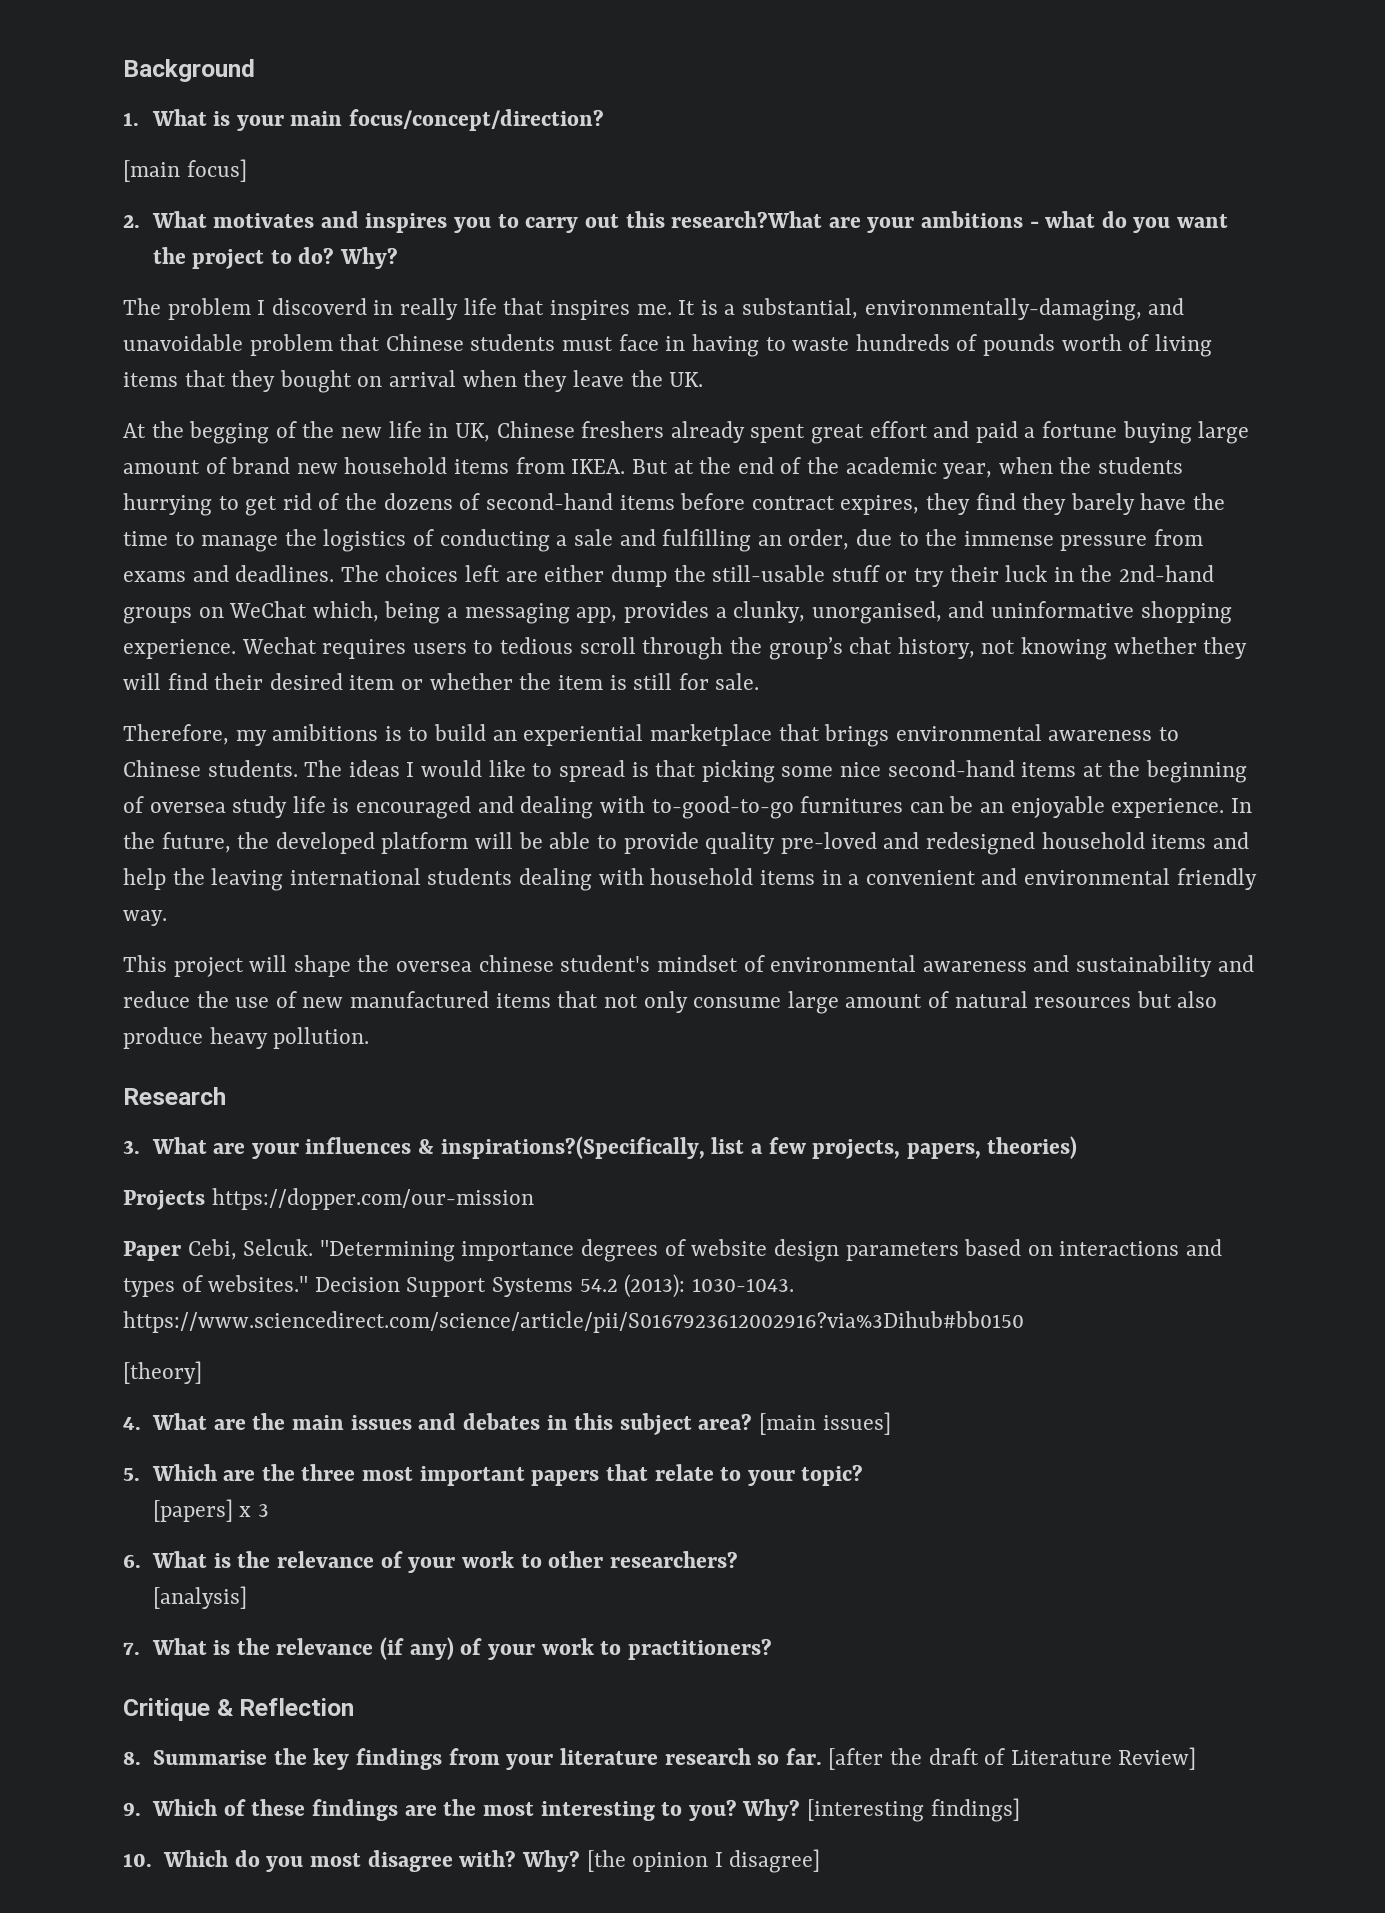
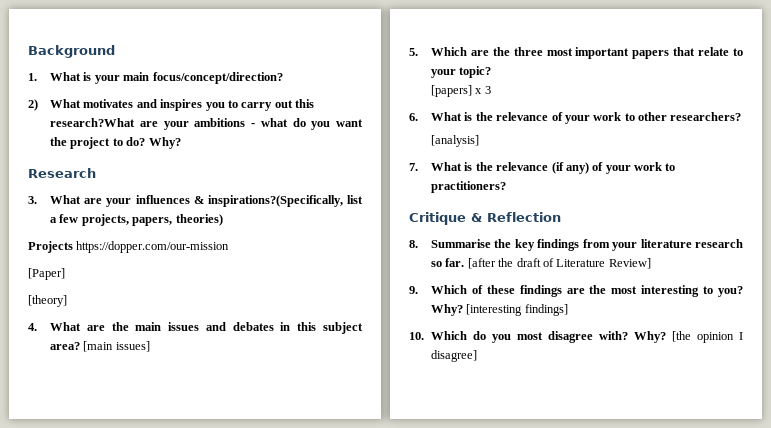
[123,159,247,182] [123,215,140,228] [main focus] // 2. -> [28,99,38,111] 2)
[123,298,1185,321] [123,334,1212,357] [123,370,704,393] [123,421,1250,444] [123,457,1184,479] [123,493,1226,516] [123,529,1204,552] [123,565,1215,587] [123,601,1232,624] [123,637,1248,660] [123,673,760,690] [123,724,1179,747] [123,760,1248,783] [123,796,1252,819] [123,832,1249,855] [123,868,1257,891] [123,910,167,926] [123,955,1254,977] [123,991,1218,1014] [123,1027,370,1049] // The problem I discoverd in really life that inspires me. It is a substantial, environmentally-damaging, and unavoidable problem that Chinese students must face in having to waste hundreds of pounds worth of living items that they bought on arrival when they leave the UK. // At the begging of the new life in UK, Chinese freshers already spent great effort and paid a fortune buying large amount of brand new household items from IKEA. But at the end of the academic year, when the students hurrying to get rid of the dozens of second-hand items before contract expires, they find they barely have the time to manage the logistics of conducting a sale and fulfilling an order, due to the immense pressure from exams and deadlines. The choices left are either dump the still-usable stuff or try their luck in the 2nd-hand groups on WeChat which, being a messaging app, provides a clunky, unorganised, and uninformative shopping experience. Wechat requires users to tedious scroll through the group’s chat history, not knowing whether they will find their desired item or whether the item is still for sale. // Therefore, my amibitions is to build an experiential marketplace that brings environmental awareness to Chinese students. The ideas I would like to spread is that picking some nice second-hand items at the beginning of oversea study life is encouraged and dealing with to-good-to-go furnitures can be an enjoyable experience. In the future, the developed platform will be able to provide quality pre-loved and redesigned household items and help the leaving international students dealing with household items in a convenient and environmental friendly way. // This project will shape the oversea chinese student's mindset of environmental awareness and sustainability and reduce the use of new manufactured items that not only consume large amount of natural resources but also produce heavy pollution. -> (181, 143) none
[123,1239,1222,1262] [123,1274,794,1298] [123,1311,1024,1333] Paper Cebi, Selcuk. "Determining importance degrees of website design parameters based on interactions and types of websites." Decision Support Systems 54.2 (2013): 1030-1043. https://www.sciencedirect.com/science/article/pii/S0167923612002916?via%3Dihub#bb0150 -> [28,268,65,280] [Paper]

